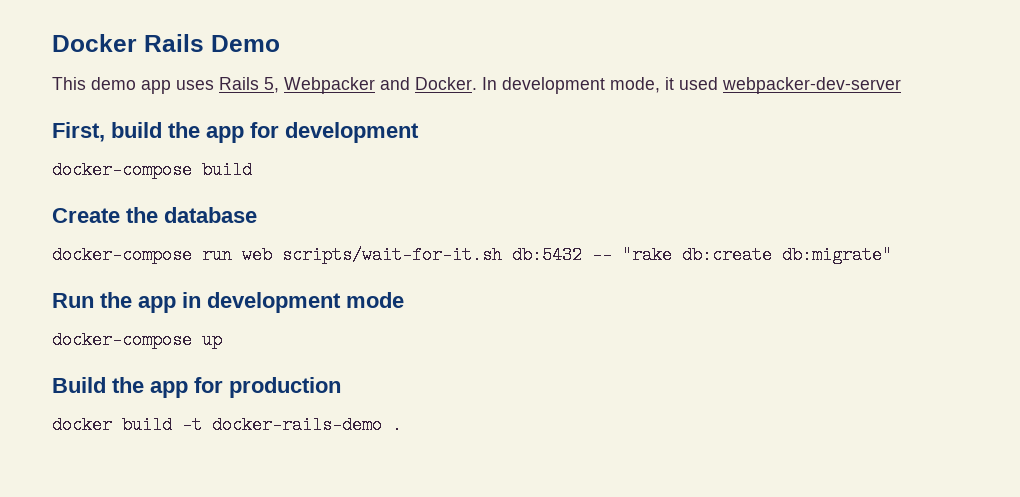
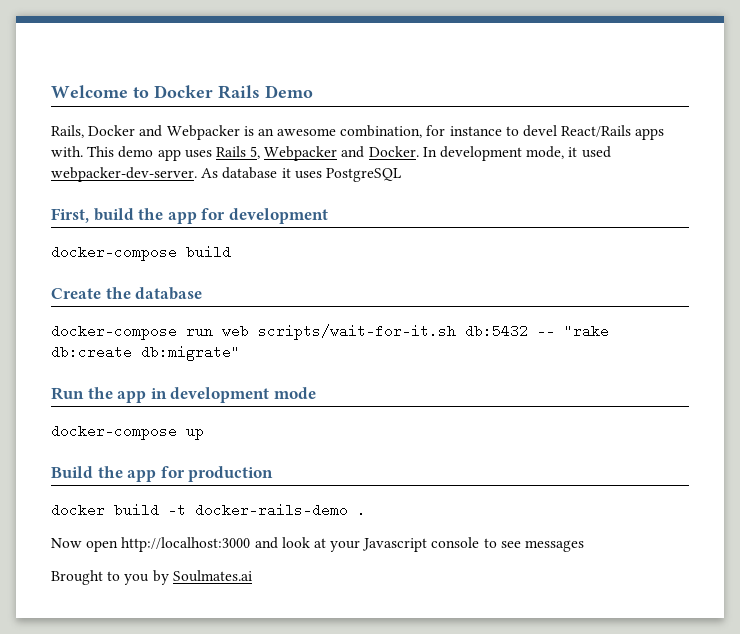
(52, 43) none -> [51,85,149,98] Welcome to
(280, 43) none -> [51,125,665,140] [51,146,83,157] Rails, Docker and Webpacker is an awesome combination, for instance to devel React/Rails apps with.
[722,77,901,94] webpacker-dev-server -> [51,167,401,182] webpacker-dev-server. As database it uses PostgreSQL
(402, 425) none -> [51,537,585,552] [51,570,252,585] // Now open http://localhost:3000 and look at your Javascript console to see messages // Brought to you by Soulmates.ai

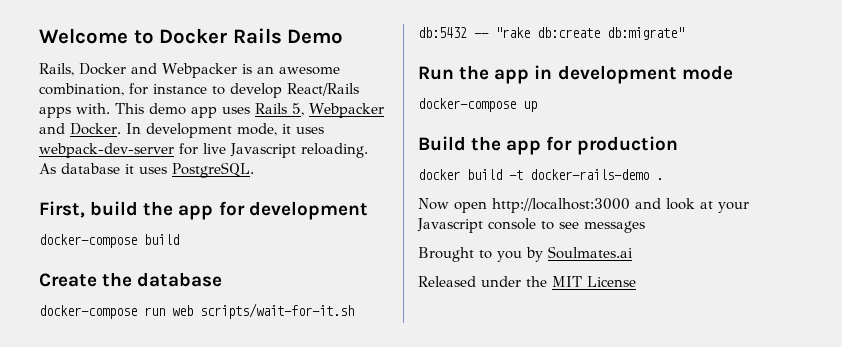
[523,125,558,137] devel -> [230,83,282,98] develop
[581,146,611,158] [51,167,197,182] used webpacker-dev-server. -> [296,127,324,134] [39,143,368,158] uses webpack-dev-server for live Javascript reloading.
[325,168,401,182] PostgreSQL -> [172,162,254,178] PostgreSQL.
(252, 576) none -> [418,276,636,287] // Released under the MIT License

